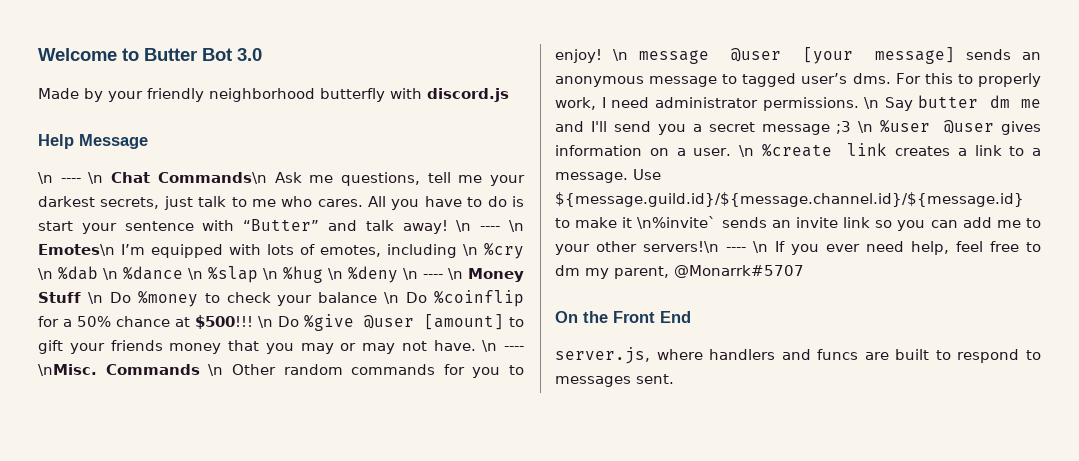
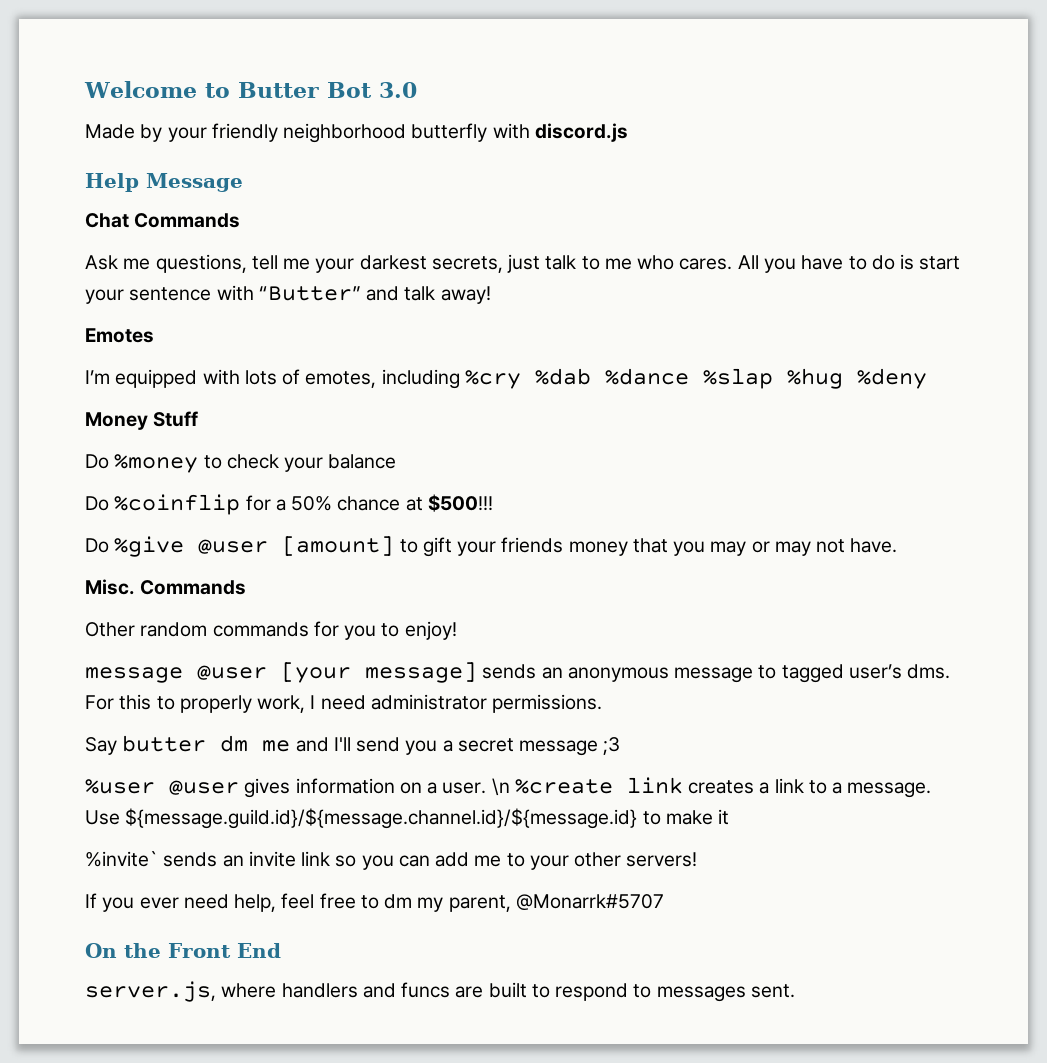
[38,172,267,184] \n ---- \n Chat Commands\n -> [85,213,241,228] Chat Commands //
[456,220,525,232] [38,244,115,256] \n ---- \n Emotes\n -> [85,328,154,343] // Emotes //
[463,242,524,259] [38,266,463,283] \n %cry \n %dab \n %dance \n %slap \n %hug \n %deny \n ---- \n -> [464,368,927,389] %cry %dab %dance %slap %hug %deny //
[87,292,103,304] \n -> (199, 419) //
[384,292,400,304] \n -> (397, 461) //
[258,316,273,328] \n -> (493, 503) //
[482,340,524,352] [38,364,224,376] \n ---- \nMisc. Commands \n -> [85,579,247,595] // Misc. Commands //
[613,49,628,61] \n -> (457, 630) //
[864,97,880,109] \n -> (603, 703) //
[858,121,874,133] \n -> (621, 746) //
[637,216,717,229] \n%invite` -> [85,851,158,867] // %invite`
[643,241,768,253] servers!\n ---- \n -> [626,852,698,867] servers! //

